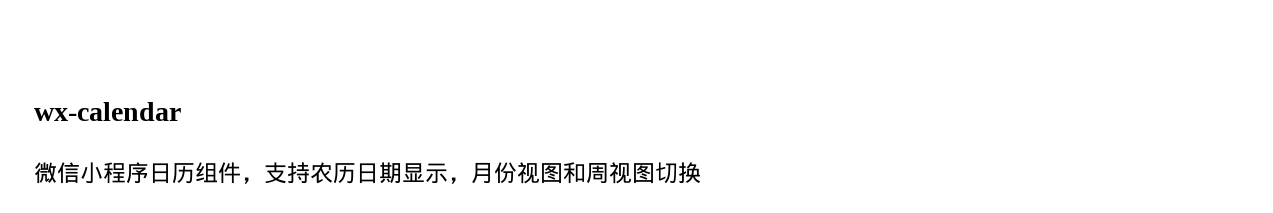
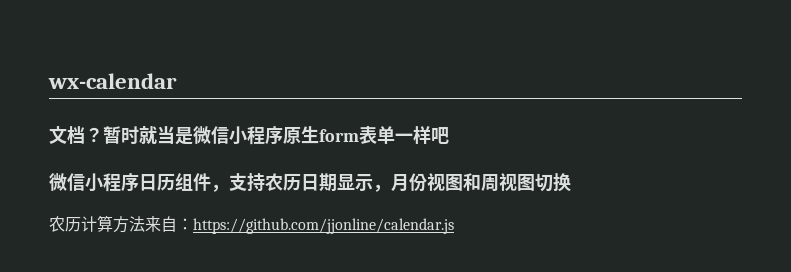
(181, 111) none -> [49,126,449,145] // 文档？暂时就当是微信小程序原生form表单一样吧
(701, 173) none -> [49,215,454,234] // 农历计算方法来自：https://github.com/jjonline/calendar.js

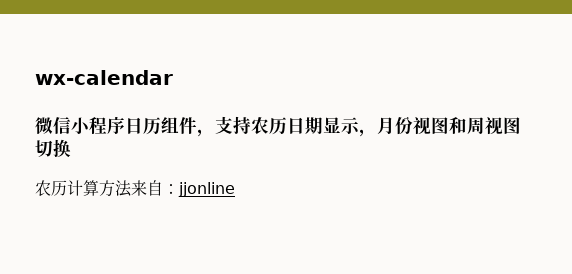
[49,126,449,145] // 文档？暂时就当是微信小程序原生form表单一样吧 -> (173, 77) none
[193,218,454,234] https://github.com/jjonline/calendar.js -> [178,182,235,197] jjonline

